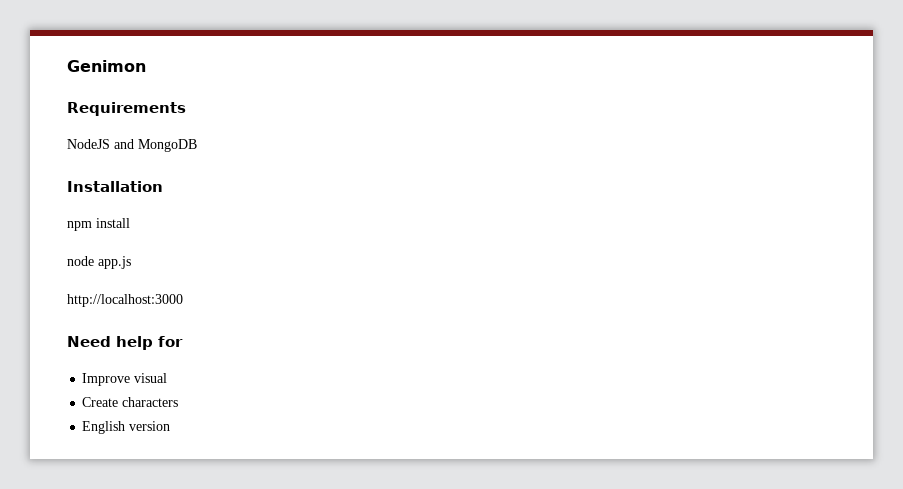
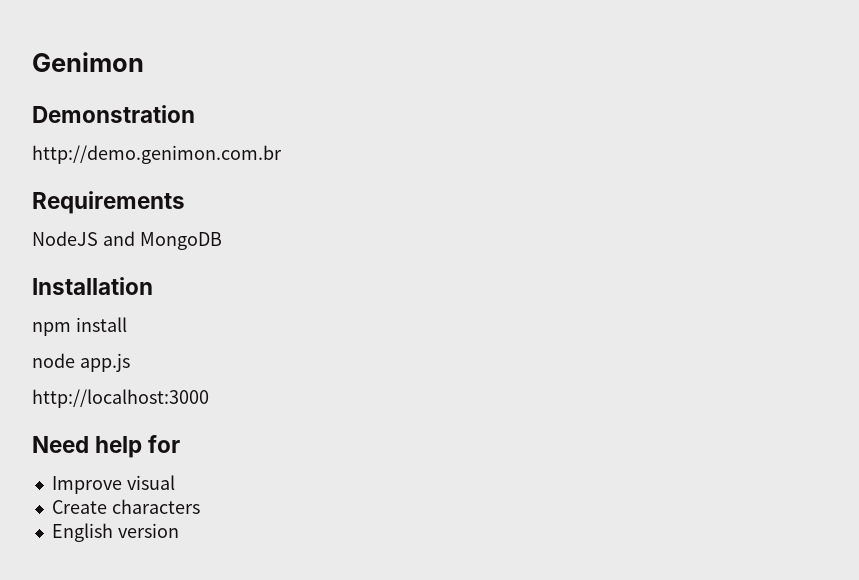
(146, 66) none -> [32,105,195,123] [32,145,282,164] // Demonstration // http://demo.genimon.com.br

